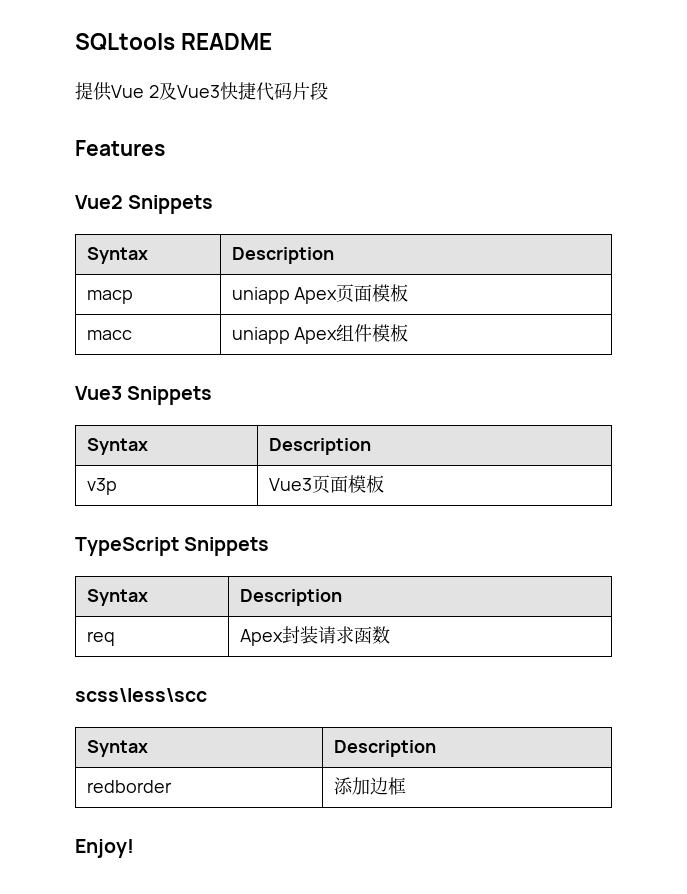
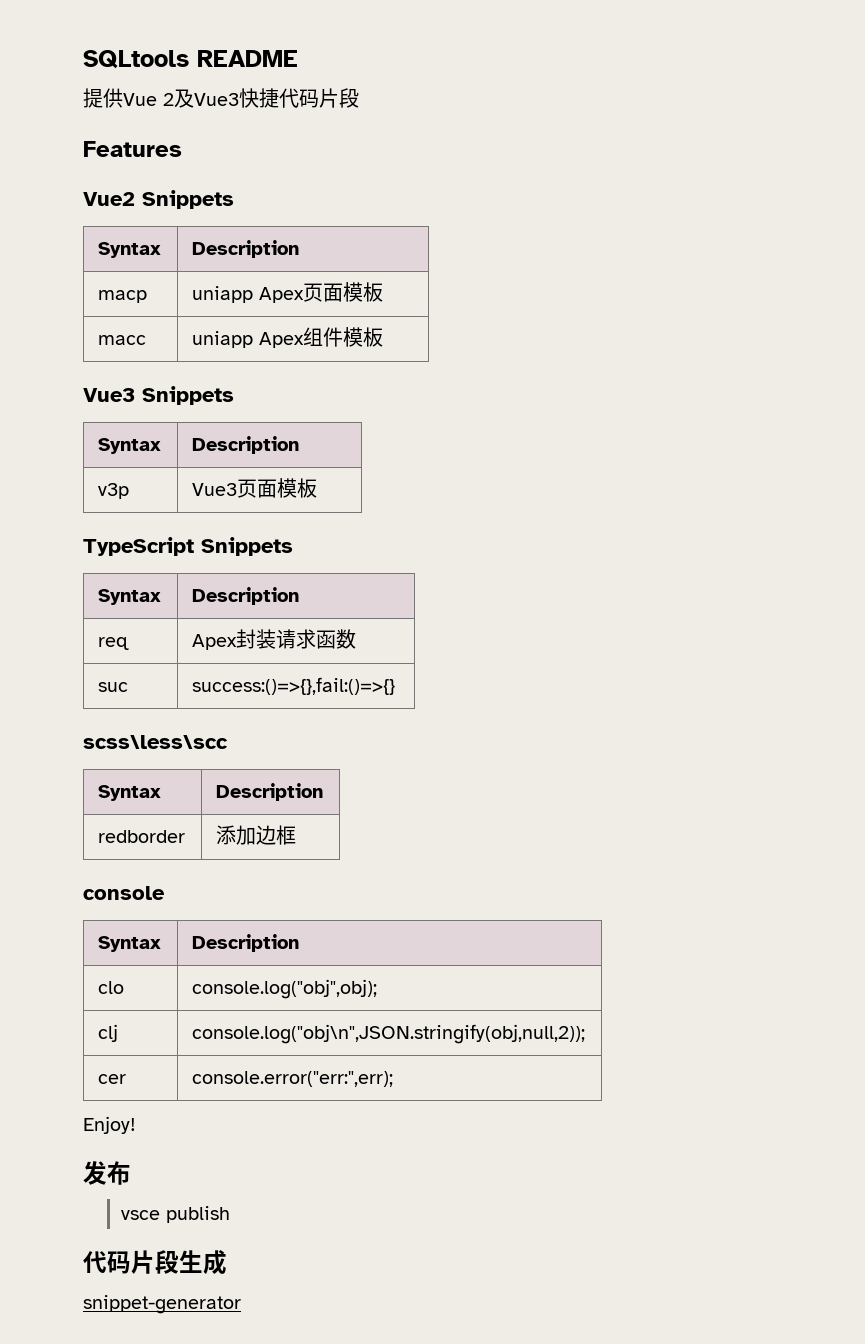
(390, 635) none -> [98,682,129,692] [192,677,396,695] // suc | success:()=>{},fail:()=>{}
[75,839,134,858] Enjoy! -> [83,886,165,900] [98,936,162,952] [192,934,300,952] [98,981,125,994] [192,979,378,999] [98,1024,119,1042] [192,1024,586,1044] [98,1074,127,1084] [192,1071,394,1087] [83,1116,136,1134] [83,1161,131,1185] [121,1206,231,1223] [83,1250,227,1275] [83,1295,241,1314] console // Syntax | Description // clo | console.log("obj",obj); // clj | console.log("obj\n",JSON.stringify(obj,null,2)); // cer | console.error("err:",err); // Enjoy! // 发布 // vsce publish // 代码片段生成 // snippet-generator

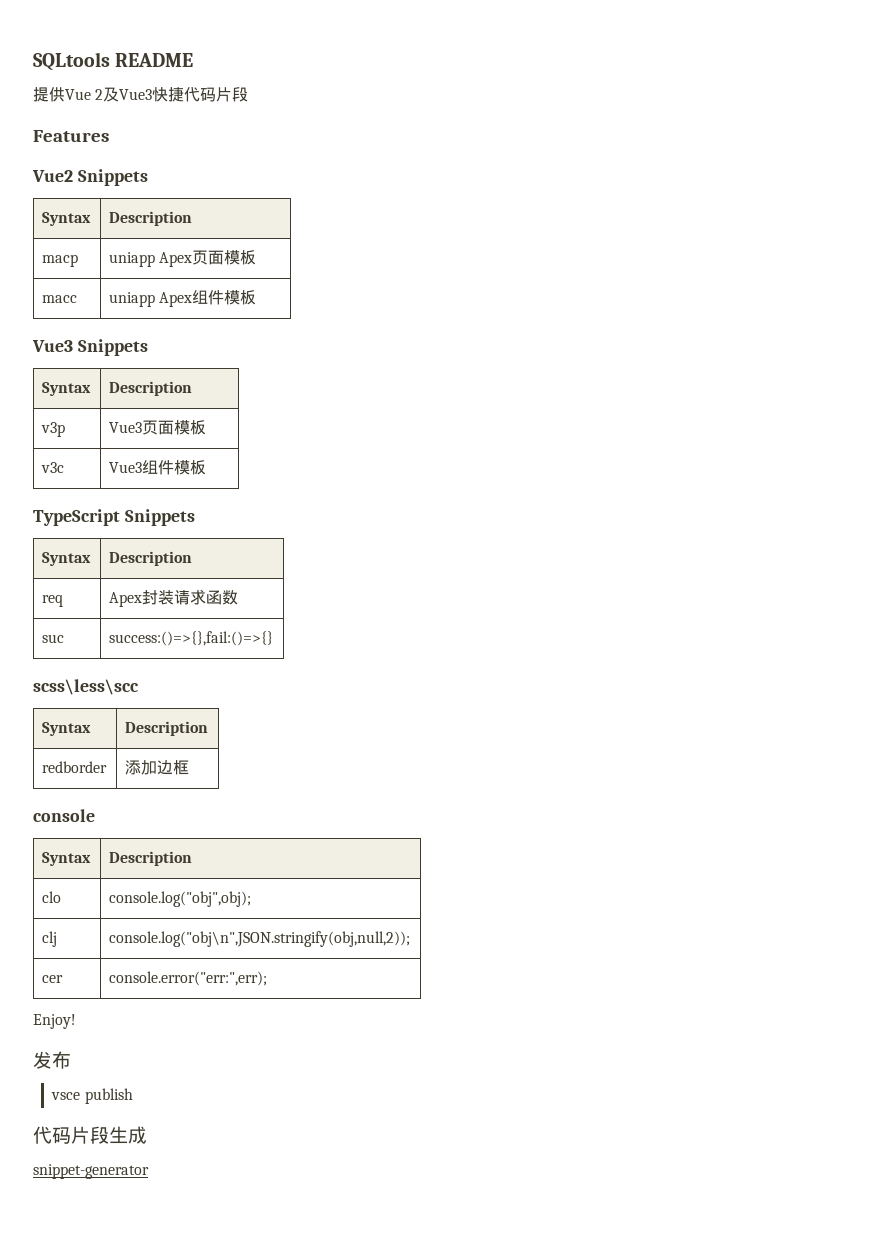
(318, 488) none -> [41,462,65,473] [109,460,207,475] // v3c | Vue3组件模板

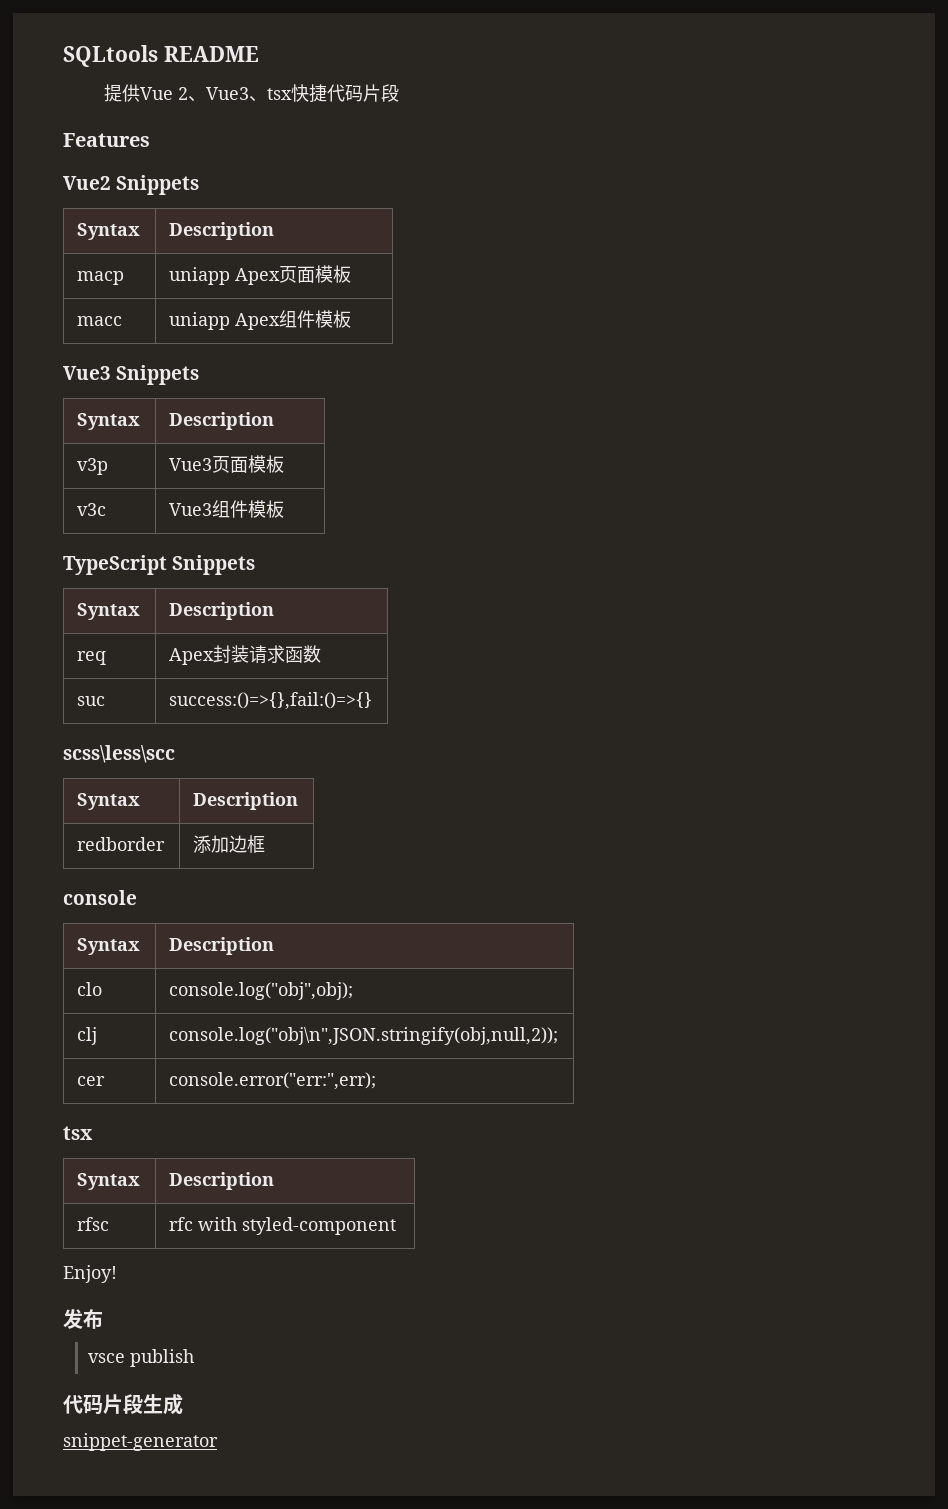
[103,87,153,102] 及Vue3 -> [187,87,292,102] 、Vue3、tsx
(268, 978) none -> [63,1126,93,1140] [77,1173,141,1190] [169,1172,275,1190] [77,1217,110,1231] [169,1217,397,1235] // tsx // Syntax | Description // rfsc | rfc with styled-component

